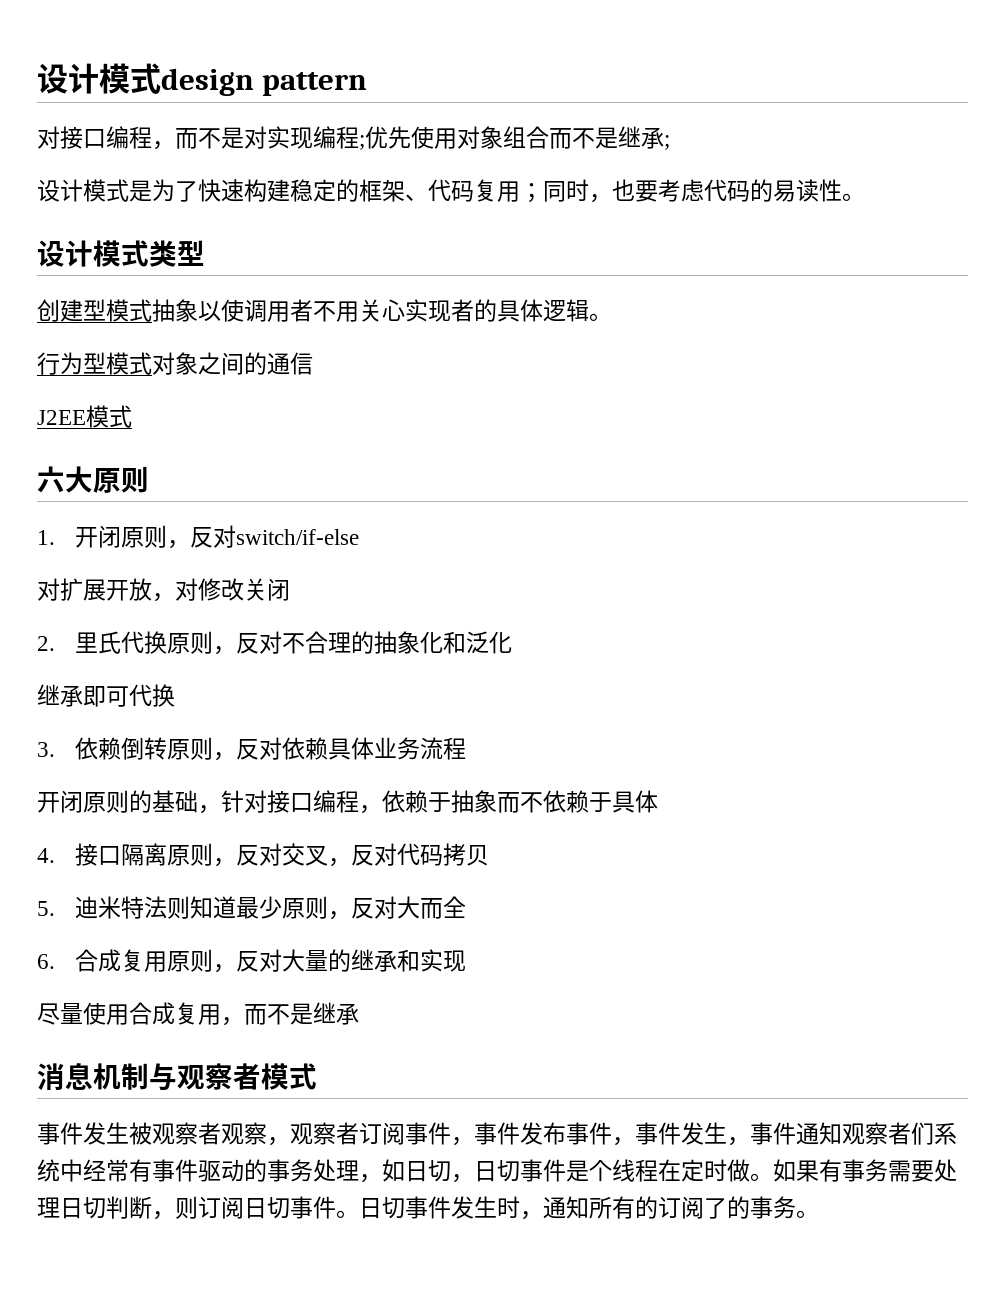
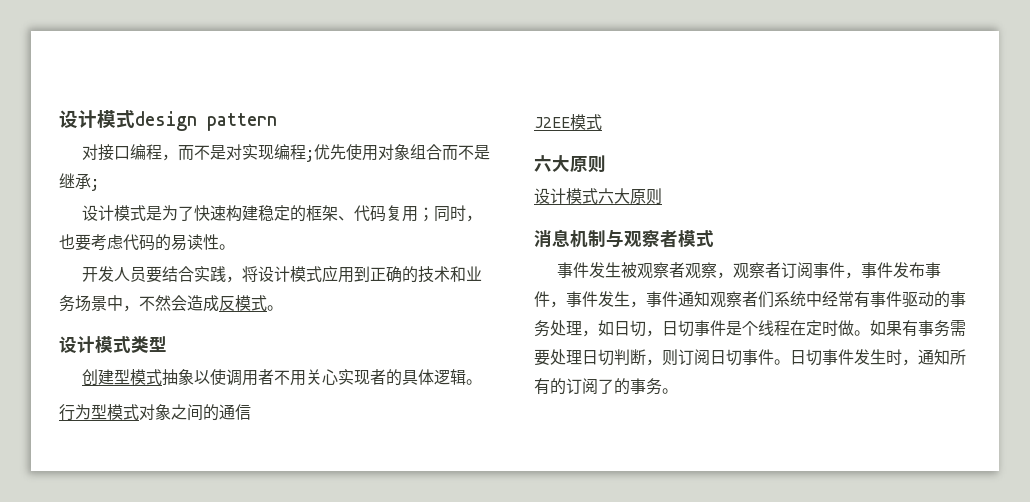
(865, 197) none -> [82,265,483,283] [59,295,283,312] // 开发人员要结合实践，将设计模式应用到正确的技术和业务场景中，不然会造成反模式。
[37,525,360,549] [37,578,290,602] [37,631,513,655] [37,684,175,707] [37,737,467,761] [37,790,658,814] [37,843,490,867] [37,896,467,920] [37,949,467,973] [37,1002,359,1026] 1.开闭原则，反对switch/if-else // 对扩展开放，对修改关闭 // 2.里氏代换原则，反对不合理的抽象化和泛化 // 继承即可代换 // 3.依赖倒转原则，反对依赖具体业务流程 // 开闭原则的基础，针对接口编程，依赖于抽象而不依赖于具体 // 4.接口隔离原则，反对交叉，反对代码拷贝 // 5.迪米特法则知道最少原则，反对大而全 // 6.合成复用原则，反对大量的继承和实现 // 尽量使用合成复用，而不是继承 -> [534,188,662,205] 设计模式六大原则

